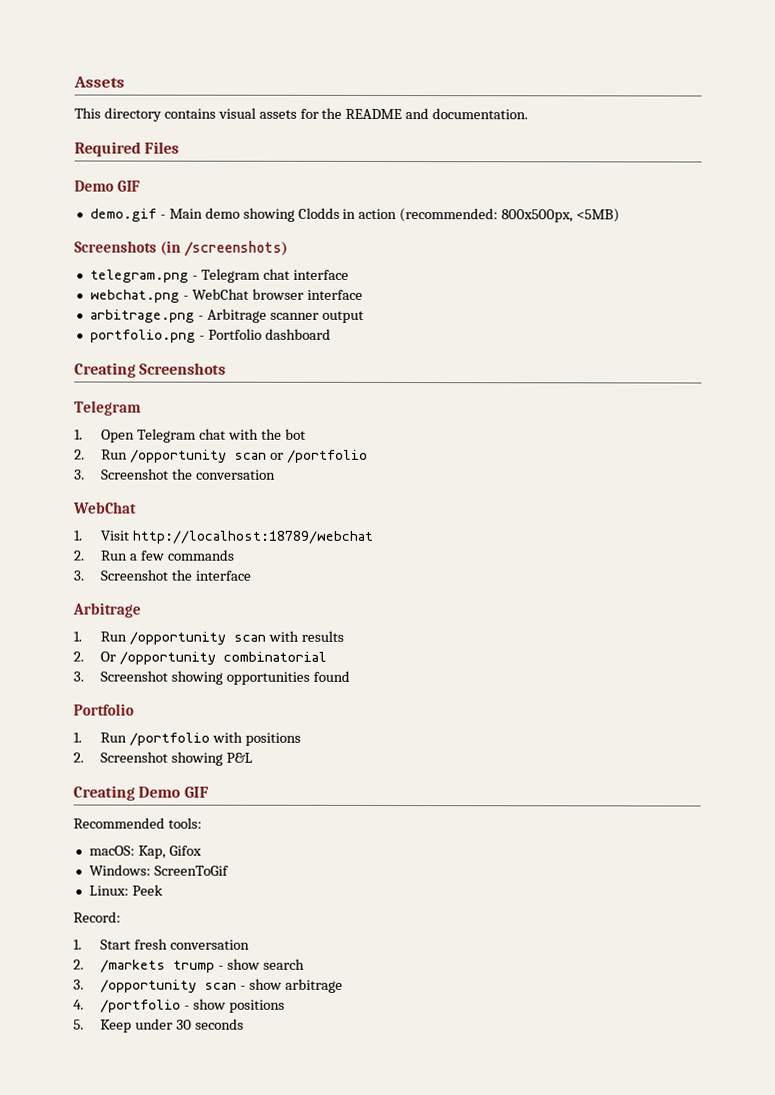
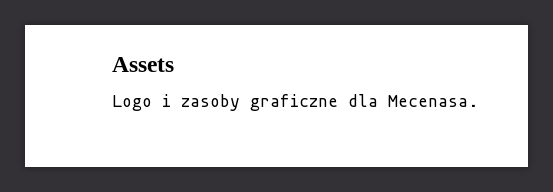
[74,107,529,122] [74,141,180,157] [74,180,141,192] [89,207,621,223] [74,240,289,257] [89,268,349,283] [89,288,363,303] [89,308,364,323] [89,328,331,343] [74,362,227,378] [74,400,142,416] [74,428,306,443] [74,449,369,463] [74,468,277,480] [73,501,137,514] [74,530,375,544] [73,549,235,561] [73,569,252,581] [72,602,141,618] [73,630,345,645] [73,651,328,665] [73,670,351,685] [73,703,134,716] [73,731,302,746] [73,751,254,766] [73,785,209,801] [73,817,202,829] [88,845,202,859] [88,864,229,876] [88,884,163,896] [73,911,121,923] [73,938,251,950] [73,958,306,973] [73,978,344,993] [73,998,286,1013] [73,1018,245,1033] This directory contains visual assets for the README and documentation. // Required Files // Demo GIF // demo.gif - Main demo showing Clodds in action (recommended: 800x500px, <5MB) // Screenshots (in /screenshots) // telegram.png - Telegram chat interface // webchat.png - WebChat browser interface // arbitrage.png - Arbitrage scanner output // portfolio.png - Portfolio dashboard // Creating Screenshots // Telegram // 1. Open Telegram chat with the bot // 2. Run /opportunity scan or /portfolio // 3. Screenshot the conversation // WebChat // 1. Visit http://localhost:18789/webchat // 2. Run a few commands // 3. Screenshot the interface // Arbitrage // 1. Run /opportunity scan with results // 2. Or /opportunity combinatorial // 3. Screenshot showing opportunities found // Portfolio // 1. Run /portfolio with positions // 2. Screenshot showing P&L // Creating Demo GIF // Recommended tools: // macOS: Kap, Gifox // Windows: ScreenToGif // Linux: Peek // Record: // 1. Start fresh conversation // 2. /markets trump - show search // 3. /opportunity scan - show arbitrage // 4. /portfolio - show positions // 5. Keep under 30 seconds -> [112,94,478,111] Logo i zasoby graficzne dla Mecenasa.

